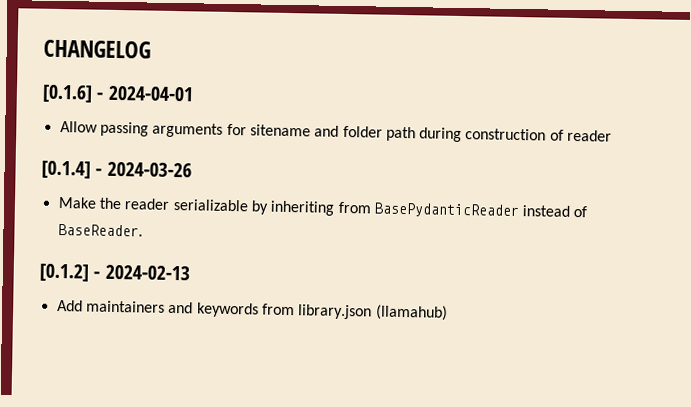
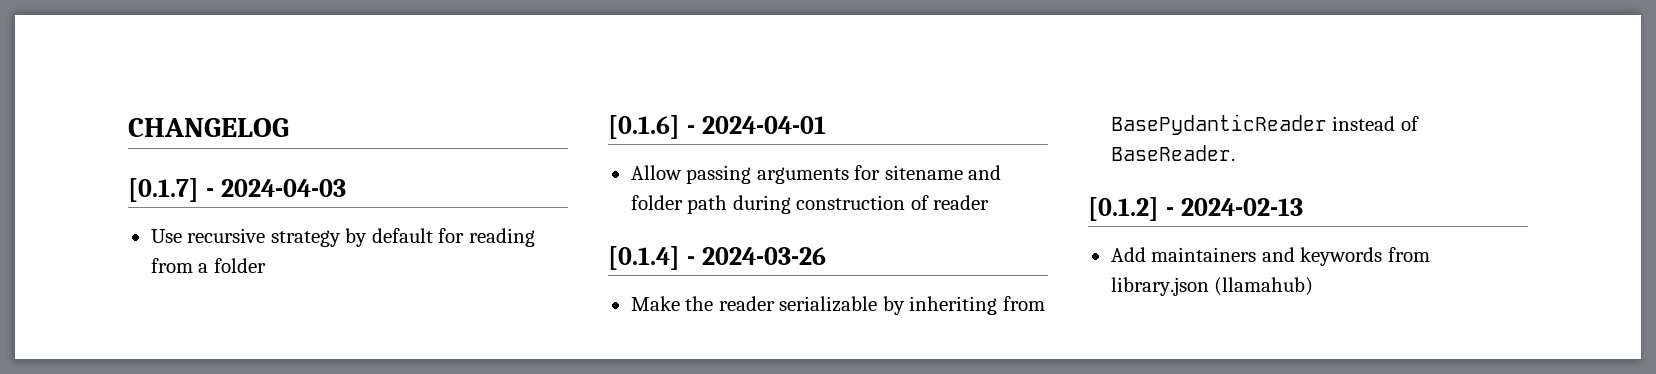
(151, 49) none -> [128,178,346,202] [150,228,535,247] [150,258,266,273] // [0.1.7] - 2024-04-03 // Use recursive strategy by default for reading from a folder

